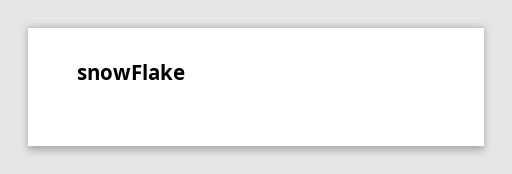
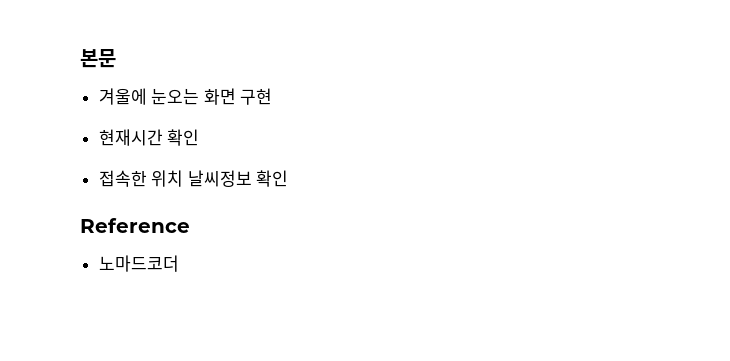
[77,64,185,80] snowFlake -> [80,49,116,68] [98,88,273,105] [98,129,200,146] [98,170,289,187] [80,218,190,233] [98,255,179,272] 본문 // 겨울에 눈오는 화면 구현 // 현재시간 확인 // 접속한 위치 날씨정보 확인 // Reference // 노마드코더

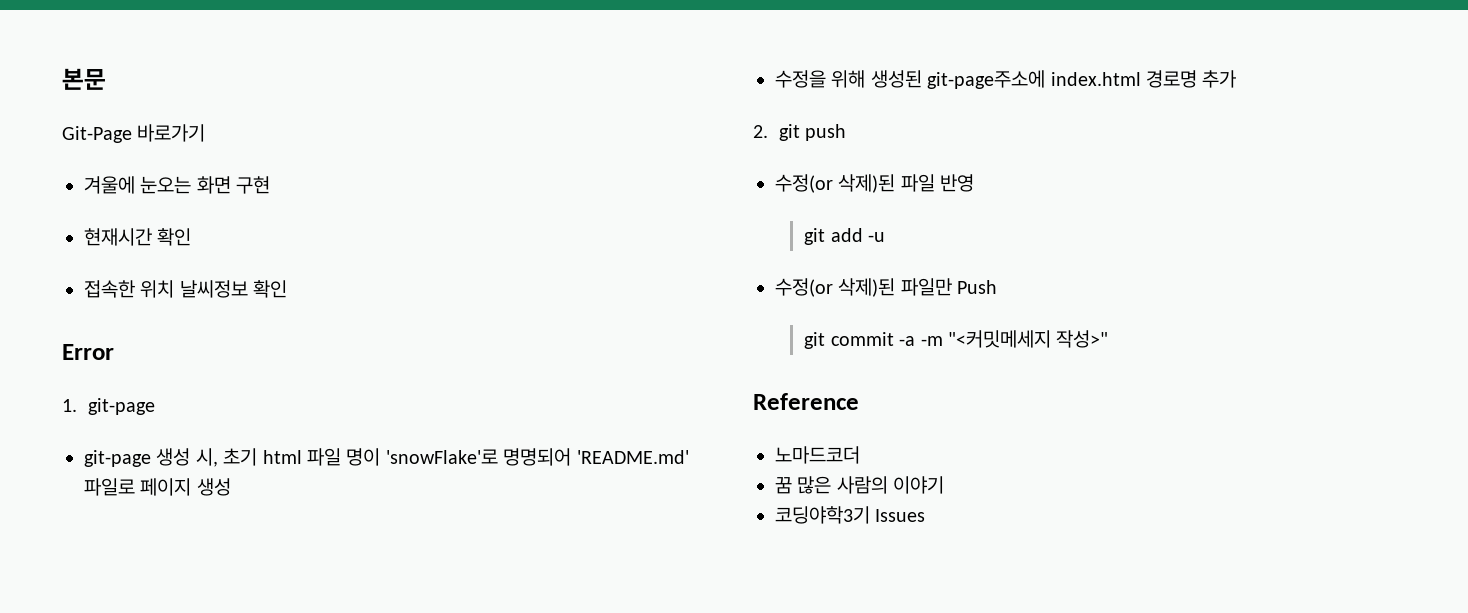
(116, 58) none -> [62,124,206,143] // Git-Page 바로가기
[80,218,190,233] [98,255,179,272] Reference // 노마드코더 -> [62,344,114,360] [62,398,155,415] [84,448,689,467] [84,478,231,496] [775,70,1237,89] [753,124,847,141] [775,174,975,193] [804,228,886,245] [775,278,998,297] [804,330,1109,349] [753,393,859,410] [775,446,860,464] [775,476,945,494] [775,506,926,524] Error // 1. git-page // git-page 생성 시, 초기 html 파일 명이 'snowFlake'로 명명되어 'README.md' 파일로 페이지 생성 // 수정을 위해 생성된 git-page주소에 index.html 경로명 추가 // 2. git push // 수정(or 삭제)된 파일 반영 // git add -u // 수정(or 삭제)된 파일만 Push // git commit -a -m "<커밋메세지 작성>" // Reference // 노마드코더 // 꿈 많은 사람의 이야기 // 코딩야학3기 Issues

